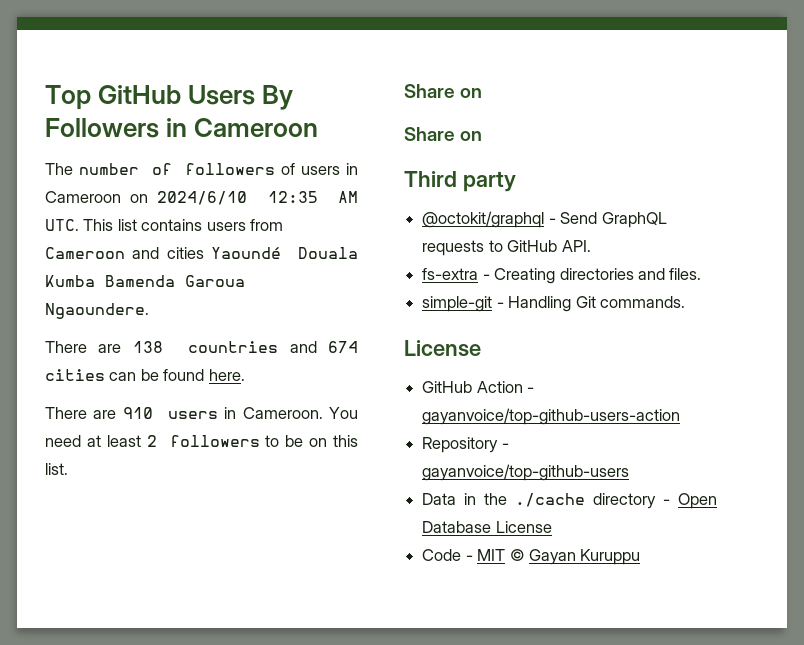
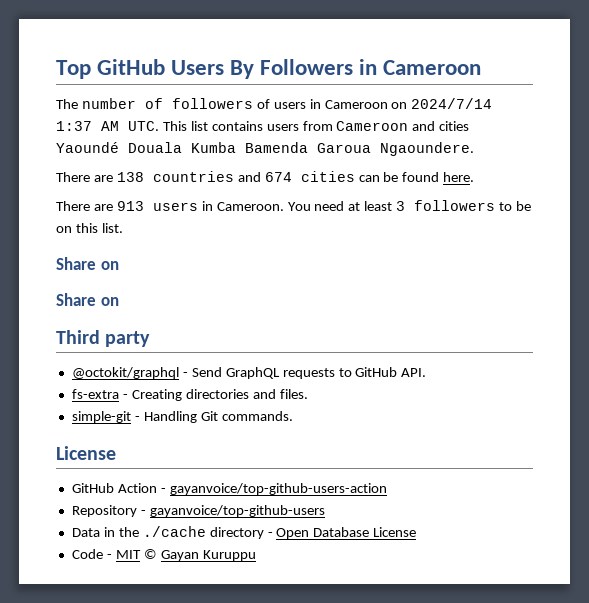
[157,191,318,205] 2024/6/10 12:35 -> [411,98,493,109] [56,121,92,131] 2024/7/14 1:37
[122,407,153,419] 910 -> [116,201,144,211] 913
[146,435,157,447] 2 -> [396,201,406,211] 3

